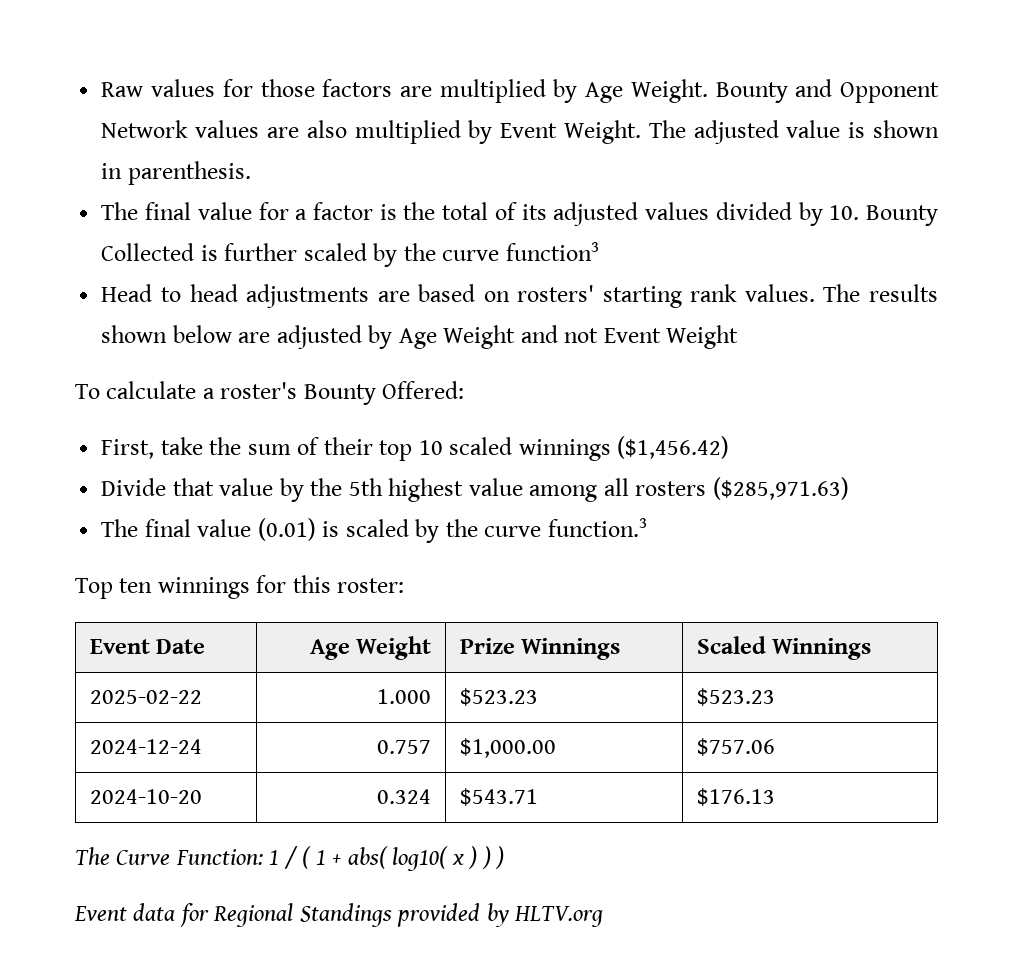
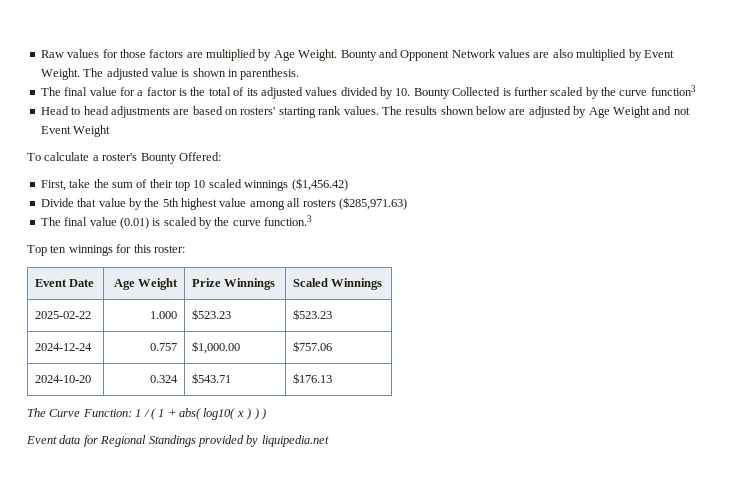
[514,906,604,927] HLTV.org -> [261,435,329,447] liquipedia.net

